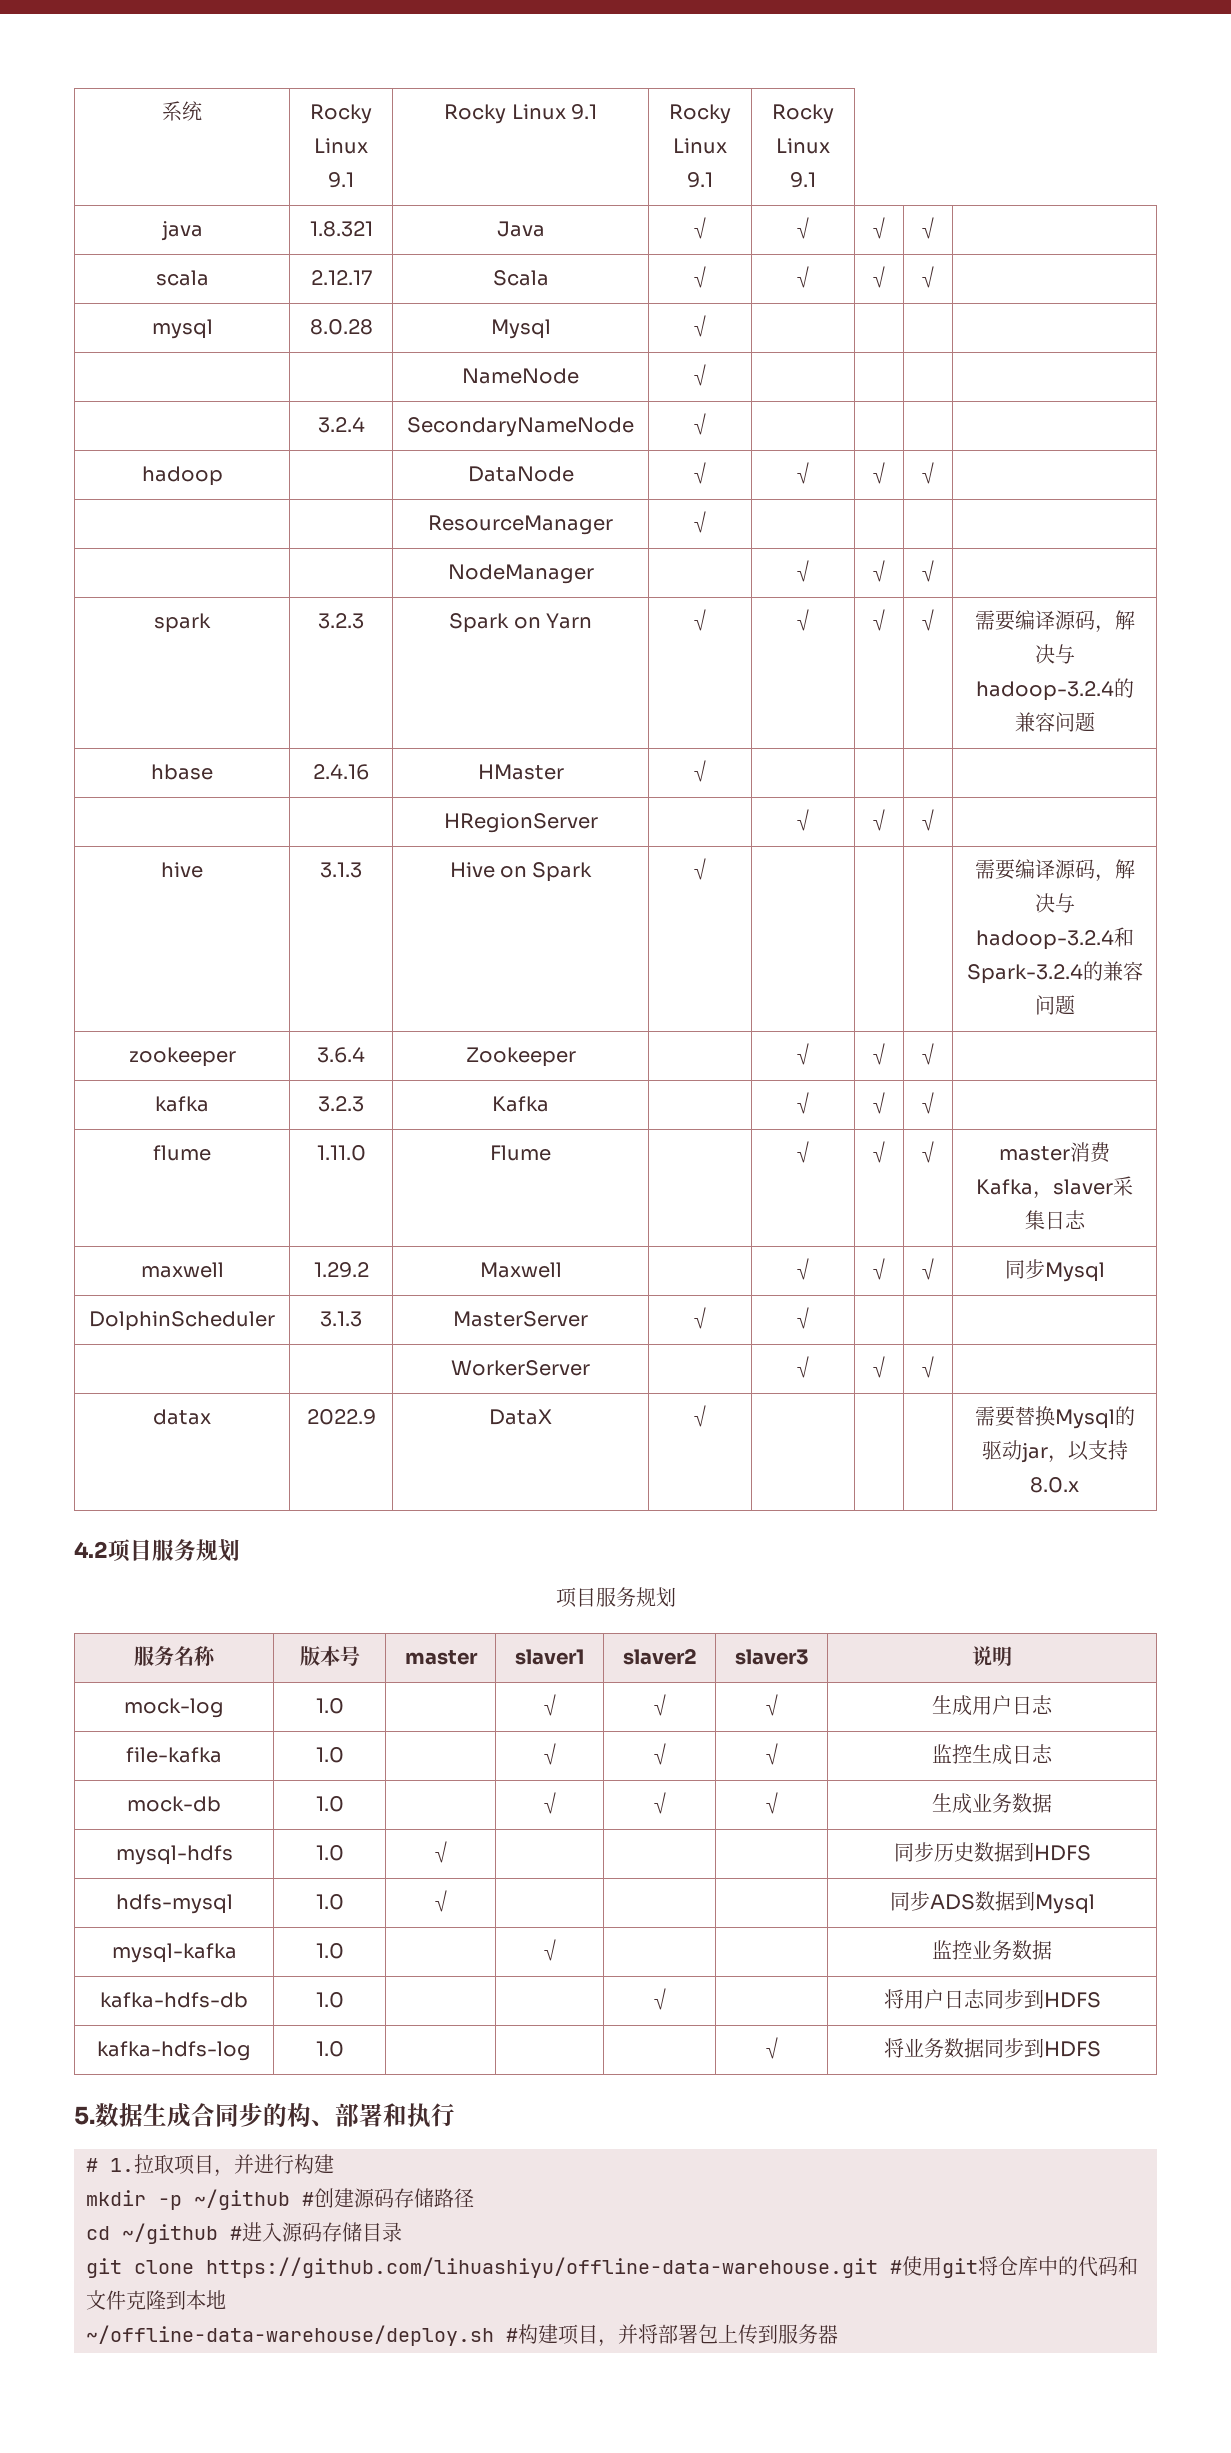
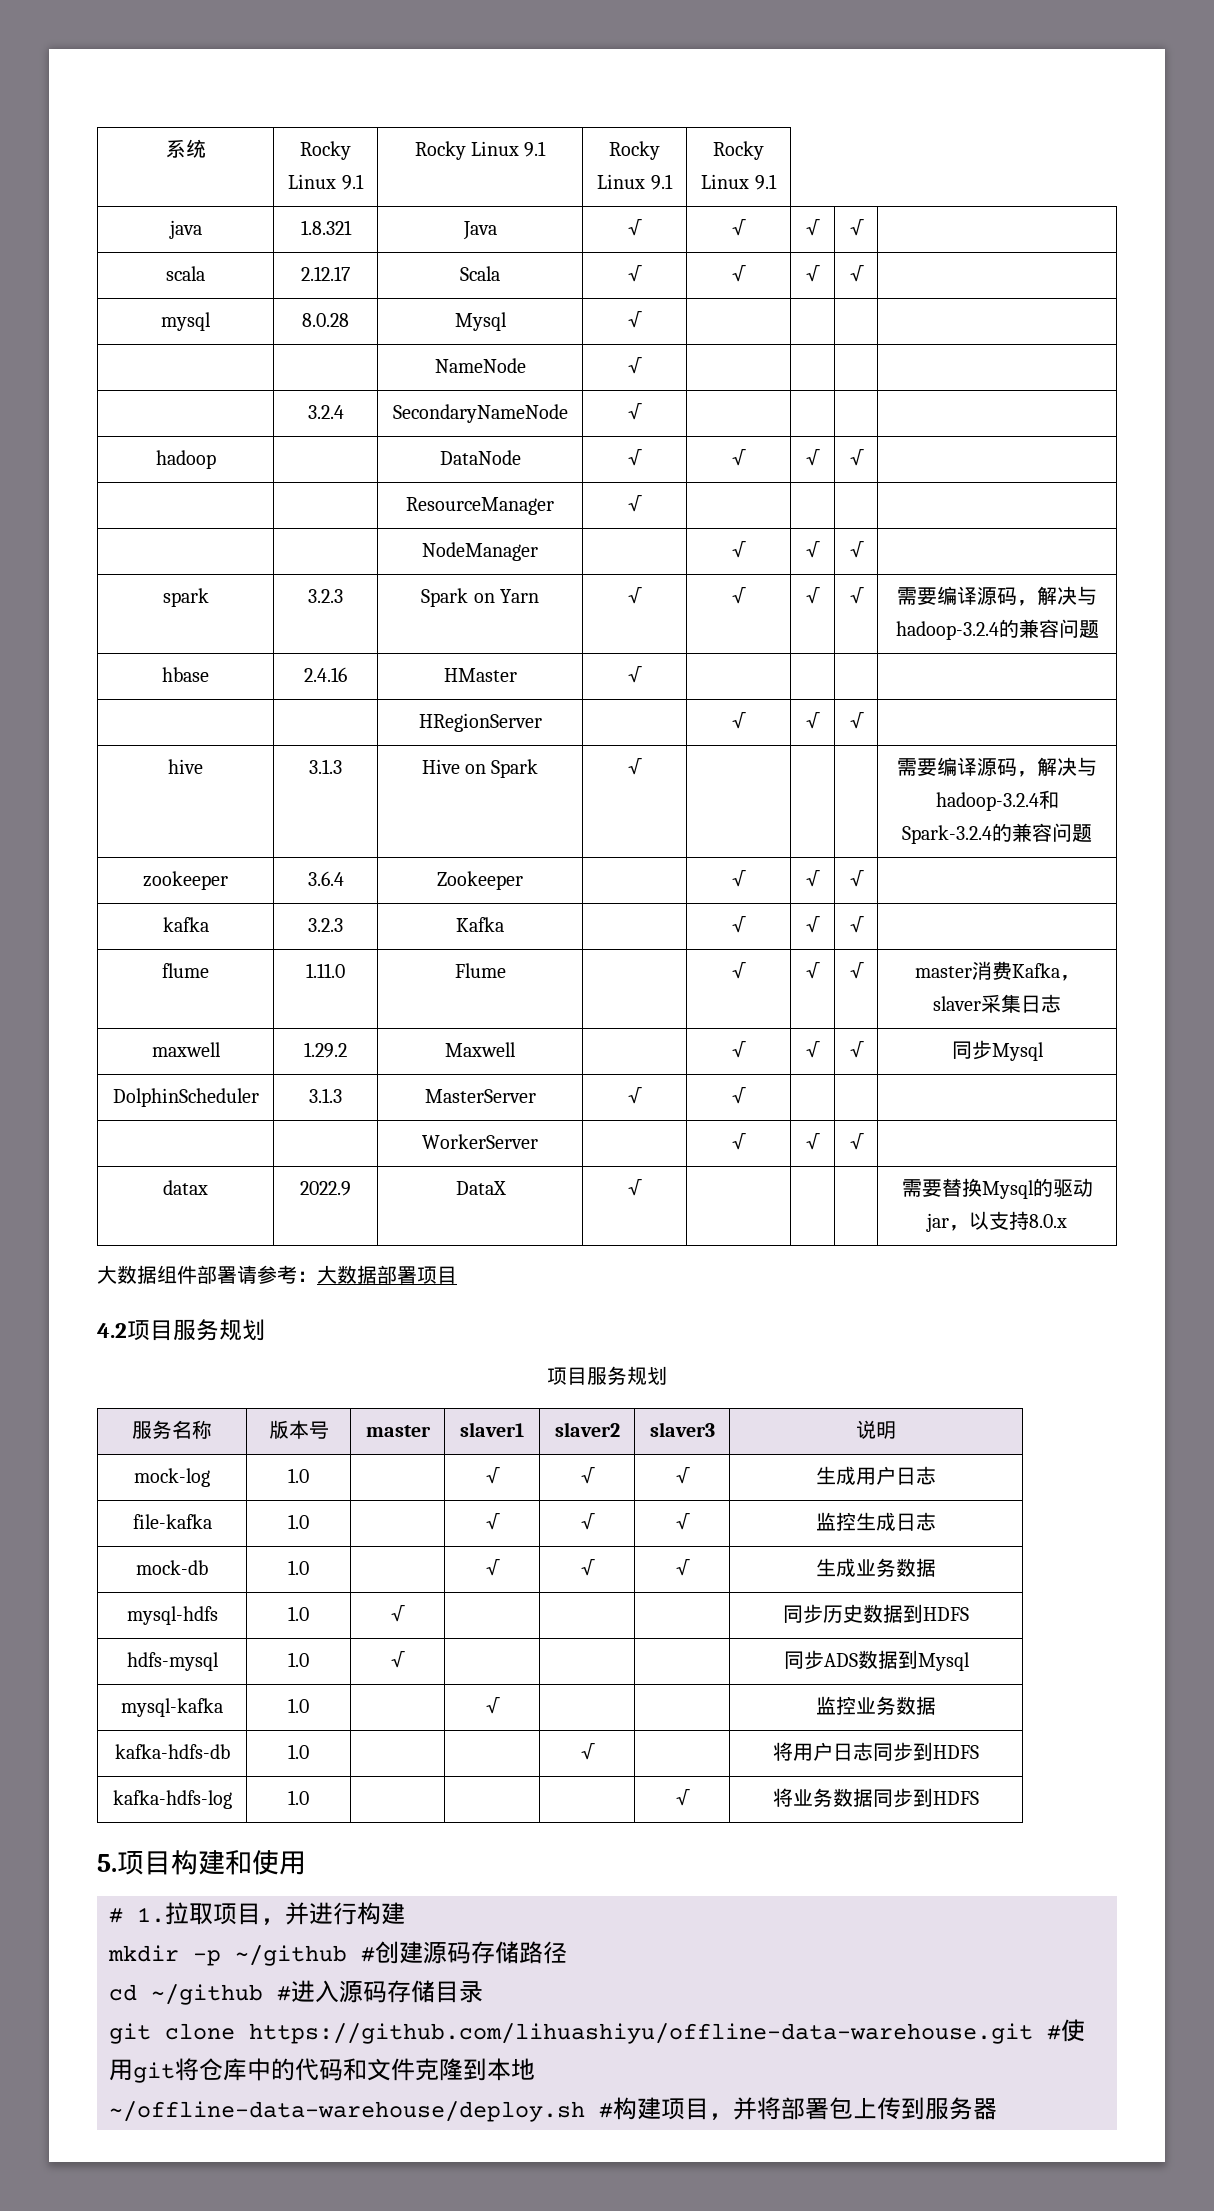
(1079, 1485) none -> [97,1265,457,1284] // 大数据组件部署请参考：大数据部署项目
[95,2103,455,2128] 数据生成合同步的构、部署和执行 -> [117,1850,306,1875] 项目构建和使用

